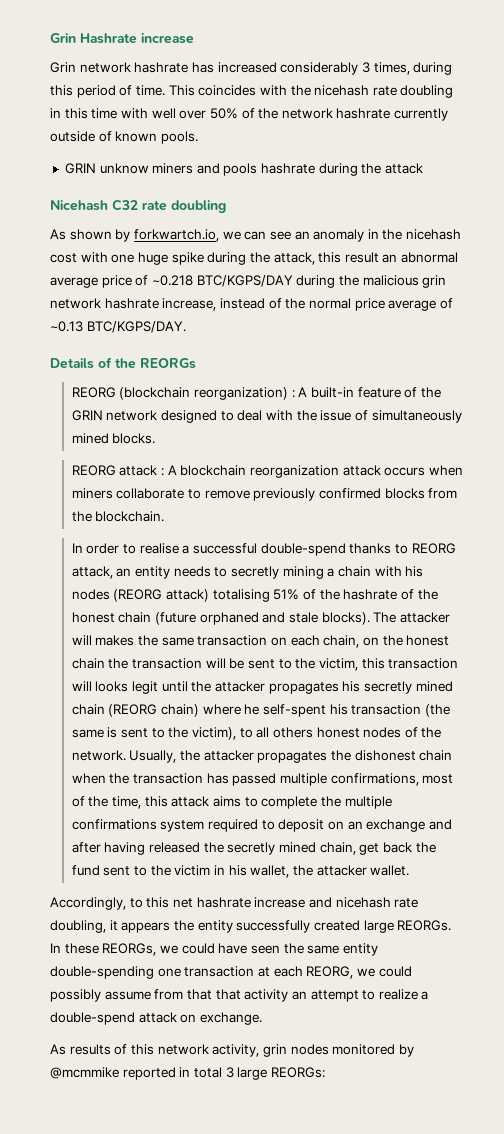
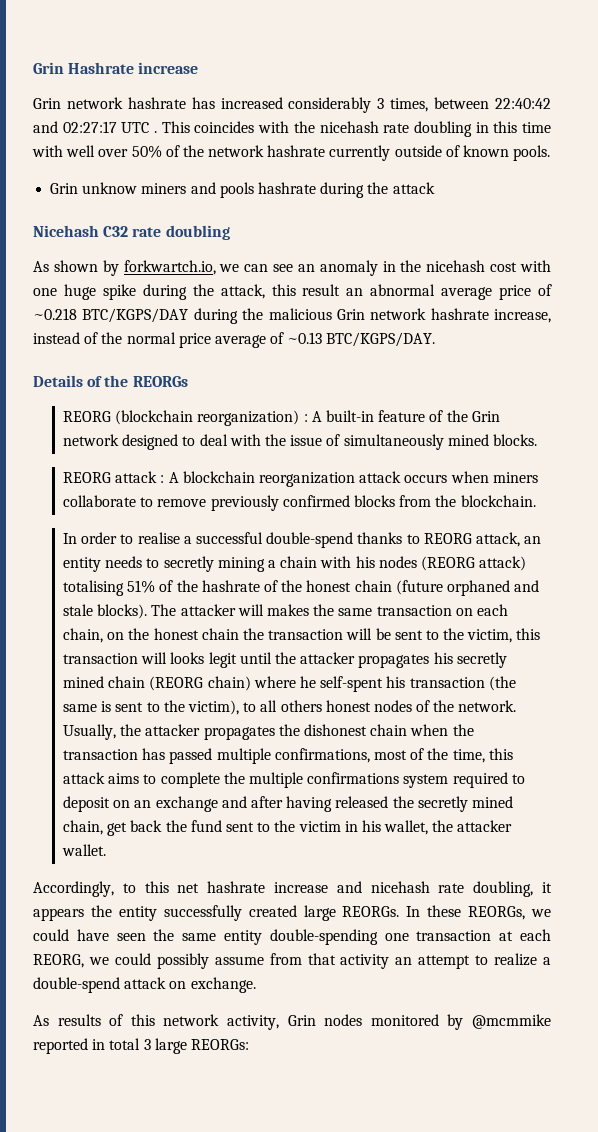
[413,62,453,75] [50,85,165,98] during this period of time. -> [434,97,552,109] [33,121,158,133] between 22:40:42 and 02:27:17 UTC .
[64,163,96,174] GRIN -> [50,183,79,194] Grin
[422,275,447,288] grin -> [336,309,365,320] Grin
[71,410,103,421] GRIN -> [471,411,500,422] Grin
[215,989,241,1000] that -> (336, 959) none
[262,1044,287,1057] grin -> [287,1015,316,1026] Grin

